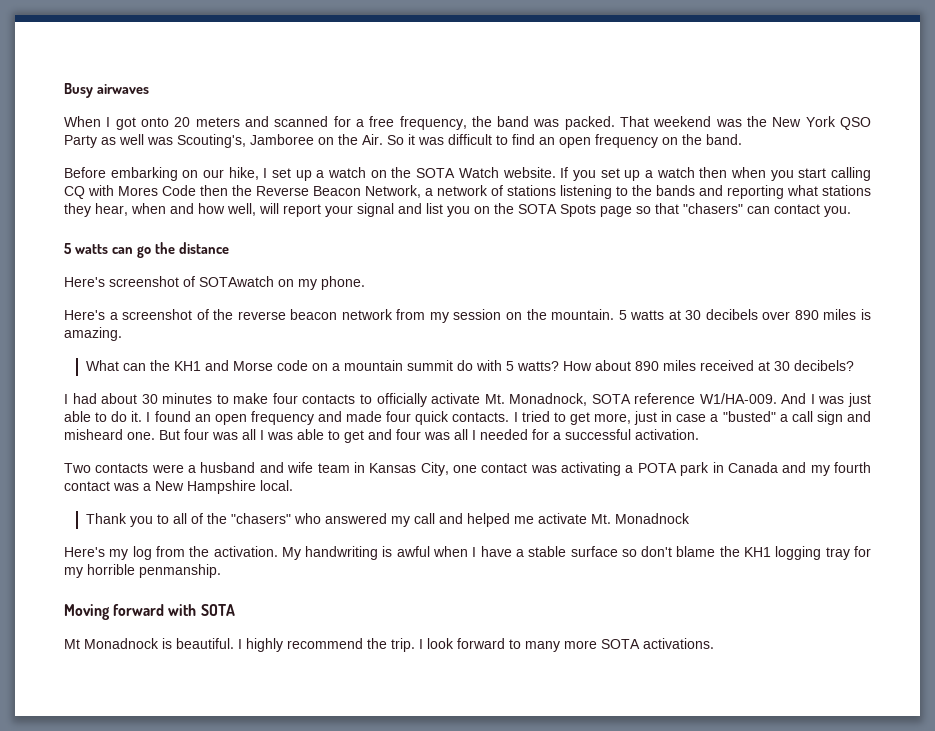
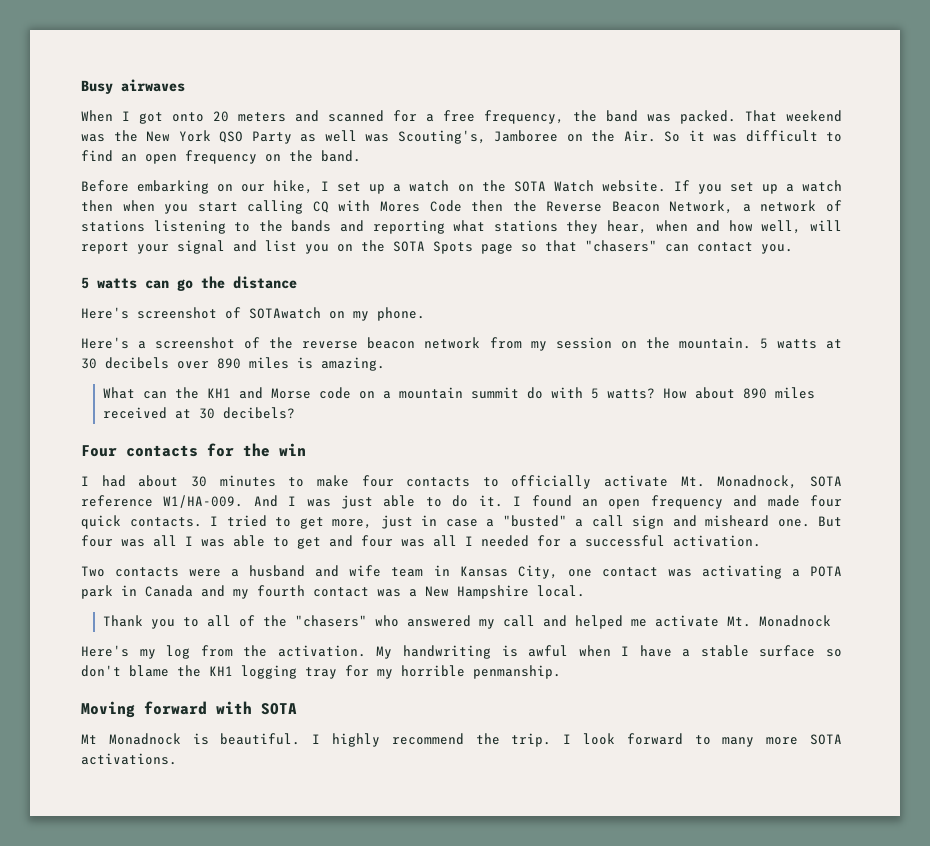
(854, 365) none -> [81,443,306,457] // Four contacts for the win

